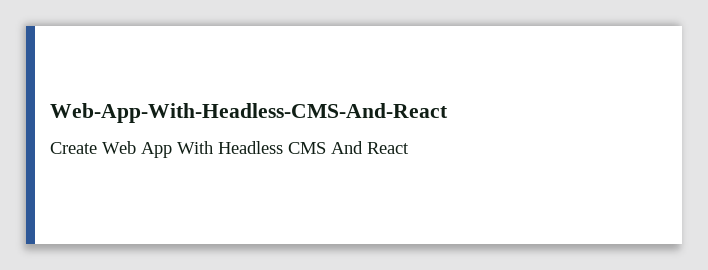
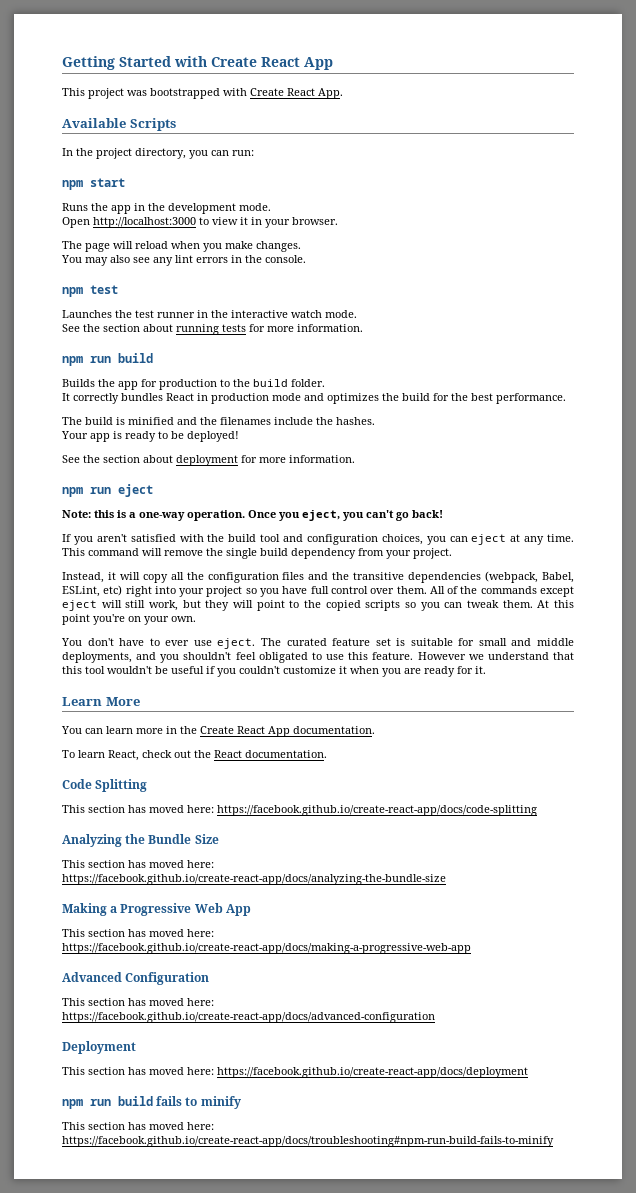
[50,103,448,123] [50,141,409,158] Web-App-With-Headless-CMS-And-React // Create Web App With Headless CMS And React -> [62,56,333,70] [62,88,343,99] [62,118,176,131] [62,148,254,159] [62,178,125,190] [62,203,271,214] [62,217,338,228] [62,241,301,252] [61,255,306,266] [62,285,118,297] [62,310,357,318] [62,324,363,335] [62,353,153,366] [62,379,325,390] [62,393,566,404] [62,417,375,425] [61,431,239,442] [62,455,355,466] [62,484,153,497] [62,510,443,521] [62,534,574,545] [62,548,452,559] [62,571,574,583] [62,585,575,597] [62,600,575,611] [62,614,196,625] [61,638,574,649] [62,652,574,663] [62,666,486,677] [62,697,140,706] [61,726,375,737] [62,750,327,761] [62,779,148,792] [62,805,537,816] [62,834,219,847] [62,860,214,868] [62,874,446,885] [62,903,251,916] [62,929,214,937] [62,943,471,954] [62,972,210,985] [62,998,214,1006] [62,1012,435,1023] [62,1041,136,1054] [62,1067,528,1078] [62,1096,241,1109] [62,1122,214,1130] [62,1136,554,1147] Getting Started with Create React App // This project was bootstrapped with Create React App. // Available Scripts // In the project directory, you can run: // npm start // Runs the app in the development mode. // Open http://localhost:3000 to view it in your browser. // The page will reload when you make changes. // You may also see any lint errors in the console. // npm test // Launches the test runner in the interactive watch mode. // See the section about running tests for more information. // npm run build // Builds the app for production to the build folder. // It correctly bundles React in production mode and optimizes the build for the best performance. // The build is minified and the filenames include the hashes. // Your app is ready to be deployed! // See the section about deployment for more information. // npm run eject // Note: this is a one-way operation. Once you eject, you can't go back! // If you aren't satisfied with the build tool and configuration choices, you can eject at any time. This command will remove the single build dependency from your project. // Instead, it will copy all the configuration files and the transitive dependencies (webpack, Babel, ESLint, etc) right into your project so you have full control over them. All of the commands except eject will still work, but they will point to the copied scripts so you can tweak them. At this point you're on your own. // You don't have to ever use eject. The curated feature set is suitable for small and middle deployments, and you shouldn't feel obligated to use this feature. However we understand that this tool wouldn't be useful if you couldn't customize it when you are ready for it. // Learn More // You can learn more in the Create React App documentation. // To learn React, check out the React documentation. // Code Splitting // This section has moved here: https://facebook.github.io/create-react-app/docs/code-splitting // Analyzing the Bundle Size // This section has moved here: https://facebook.github.io/create-react-app/docs/analyzing-the-bundle-size // Making a Progressive Web App // This section has moved here: https://facebook.github.io/create-react-app/docs/making-a-progressive-web-app // Advanced Configuration // This section has moved here: https://facebook.github.io/create-react-app/docs/advanced-configuration // Deployment // This section has moved here: https://facebook.github.io/create-react-app/docs/deployment // npm run build fails to minify // This section has moved here: https://facebook.github.io/create-react-app/docs/troubleshooting#npm-run-build-fails-to-minify

